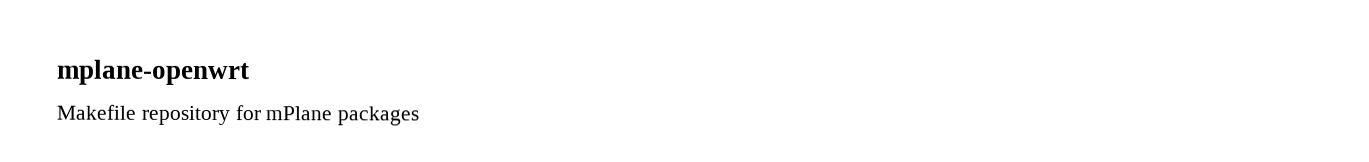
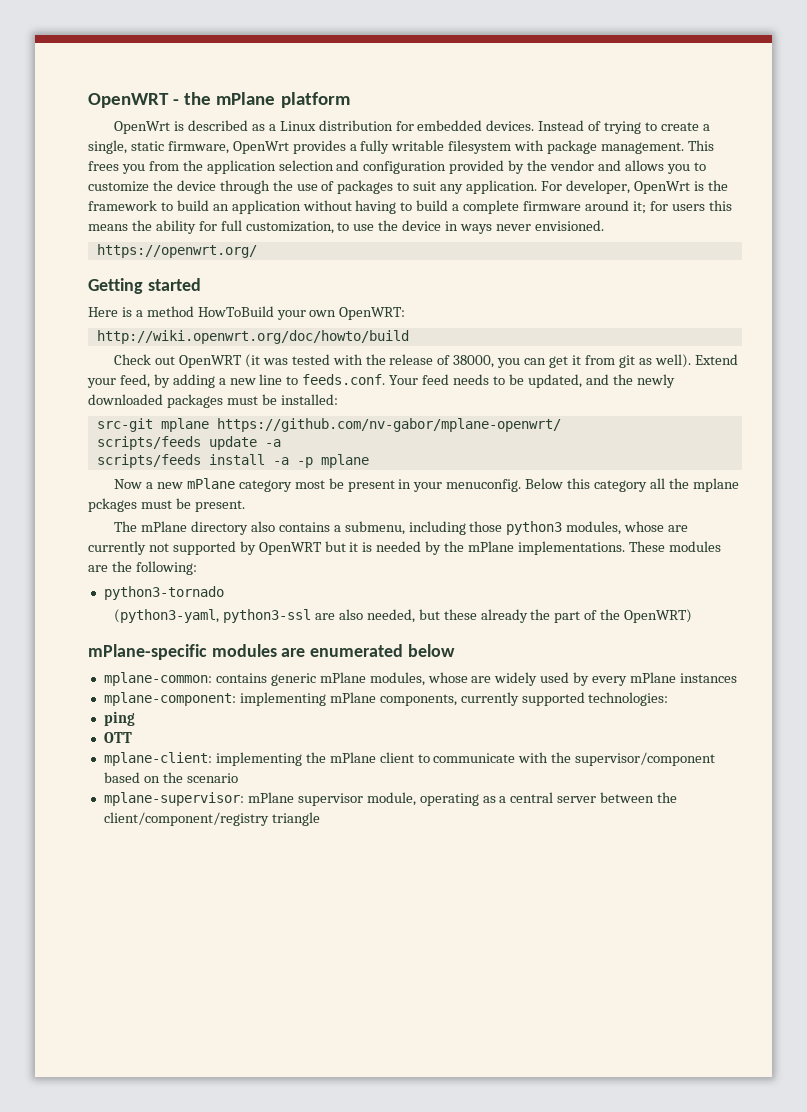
[56,59,250,86] [56,104,420,126] mplane-openwrt // Makefile repository for mPlane packages -> [88,92,350,108] [114,120,710,134] [88,140,714,154] [88,160,706,174] [88,180,728,194] [88,200,732,214] [88,220,604,234] [96,244,257,258] [88,278,201,294] [88,306,406,320] [96,330,409,344] [114,354,738,368] [87,374,675,388] [88,394,338,408] [96,418,561,432] [96,436,281,450] [96,454,369,468] [114,478,739,492] [88,498,245,512] [114,521,689,535] [88,541,721,555] [88,561,197,575] [103,586,224,600] [114,609,693,623] [88,644,455,660] [103,672,737,686] [103,692,669,706] [103,711,135,726] [103,732,132,743] [103,752,716,766] [103,772,238,783] [103,792,678,806] [103,812,320,826] OpenWRT - the mPlane platform // OpenWrt is described as a Linux distribution for embedded devices. Instead of trying to create a single, static firmware, OpenWrt provides a fully writable filesystem with package management. This frees you from the application selection and configuration provided by the vendor and allows you to customize the device through the use of packages to suit any application. For developer, OpenWrt is the framework to build an application without having to build a complete firmware around it; for users this means the ability for full customization, to use the device in ways never envisioned. // https://openwrt.org/ // Getting started // Here is a method HowToBuild your own OpenWRT: // http://wiki.openwrt.org/doc/howto/build // Check out OpenWRT (it was tested with the release of 38000, you can get it from git as well). Extend your feed, by adding a new line to feeds.conf. Your feed needs to be updated, and the newly downloaded packages must be installed: // src-git mplane https://github.com/nv-gabor/mplane-openwrt/ // scripts/feeds update -a // scripts/feeds install -a -p mplane // Now a new mPlane category most be present in your menuconfig. Below this category all the mplane pckages must be present. // The mPlane directory also contains a submenu, including those python3 modules, whose are currently not supported by OpenWRT but it is needed by the mPlane implementations. These modules are the following: // python3-tornado // (python3-yaml, python3-ssl are also needed, but these already the part of the OpenWRT) // mPlane-specific modules are enumerated below // mplane-common: contains generic mPlane modules, whose are widely used by every mPlane instances // mplane-component: implementing mPlane components, currently supported technologies: // ping // OTT // mplane-client: implementing the mPlane client to communicate with the supervisor/component based on the scenario // mplane-supervisor: mPlane supervisor module, operating as a central server between the client/component/registry triangle

